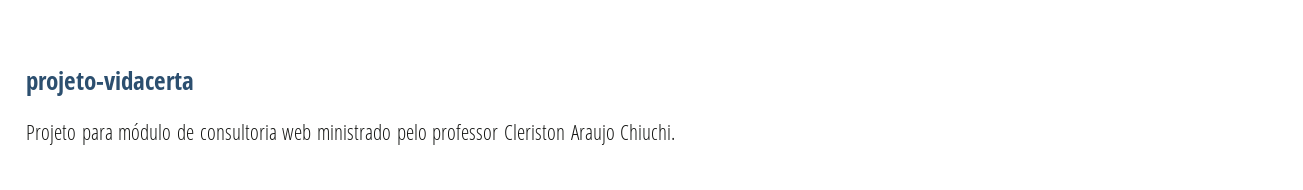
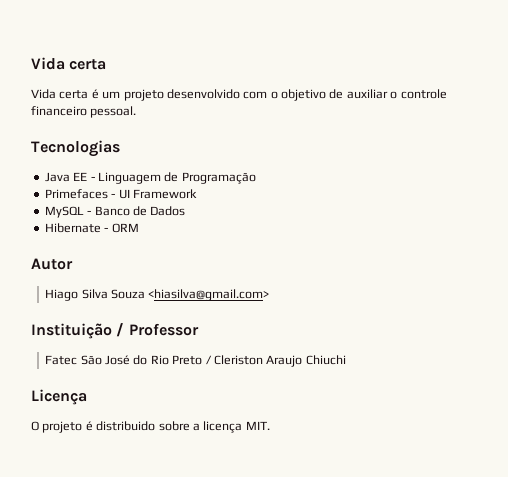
[26,71,194,96] [26,123,676,145] projeto-vidacerta // Projeto para módulo de consultoria web ministrado pelo professor Cleriston Araujo Chiuchi. -> [31,57,107,70] [31,89,447,101] [31,106,137,118] [31,140,120,157] [44,172,256,184] [44,189,197,199] [44,206,186,218] [44,223,139,233] [31,258,73,270] [45,289,270,301] [31,323,199,339] [45,355,346,367] [31,389,87,405] [31,421,270,433] Vida certa // Vida certa é um projeto desenvolvido com o objetivo de auxiliar o controle financeiro pessoal. // Tecnologias // Java EE - Linguagem de Programação // Primefaces - UI Framework // MySQL - Banco de Dados // Hibernate - ORM // Autor // Hiago Silva Souza <hiasilva@gmail.com> // Instituição / Professor // Fatec São José do Rio Preto / Cleriston Araujo Chiuchi // Licença // O projeto é distribuido sobre a licença MIT.

